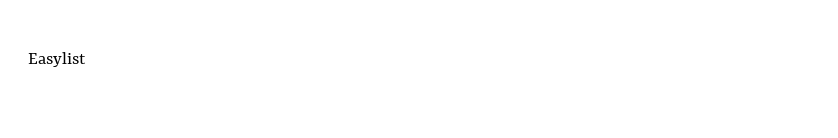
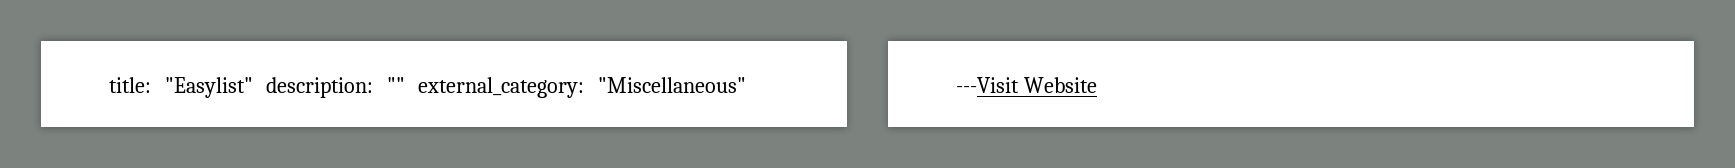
[28,52,86,67] Easylist -> [109,77,1097,98] title: "Easylist" description: "" external_category: "Miscellaneous" ---Visit Website

